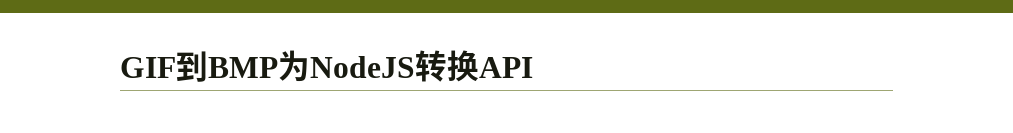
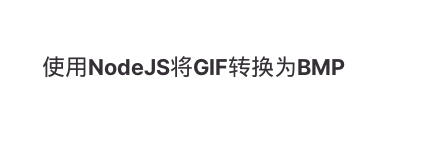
[120,50,533,82] GIF到BMP为NodeJS转换API -> [42,56,345,78] 使用NodeJS将GIF转换为BMP

